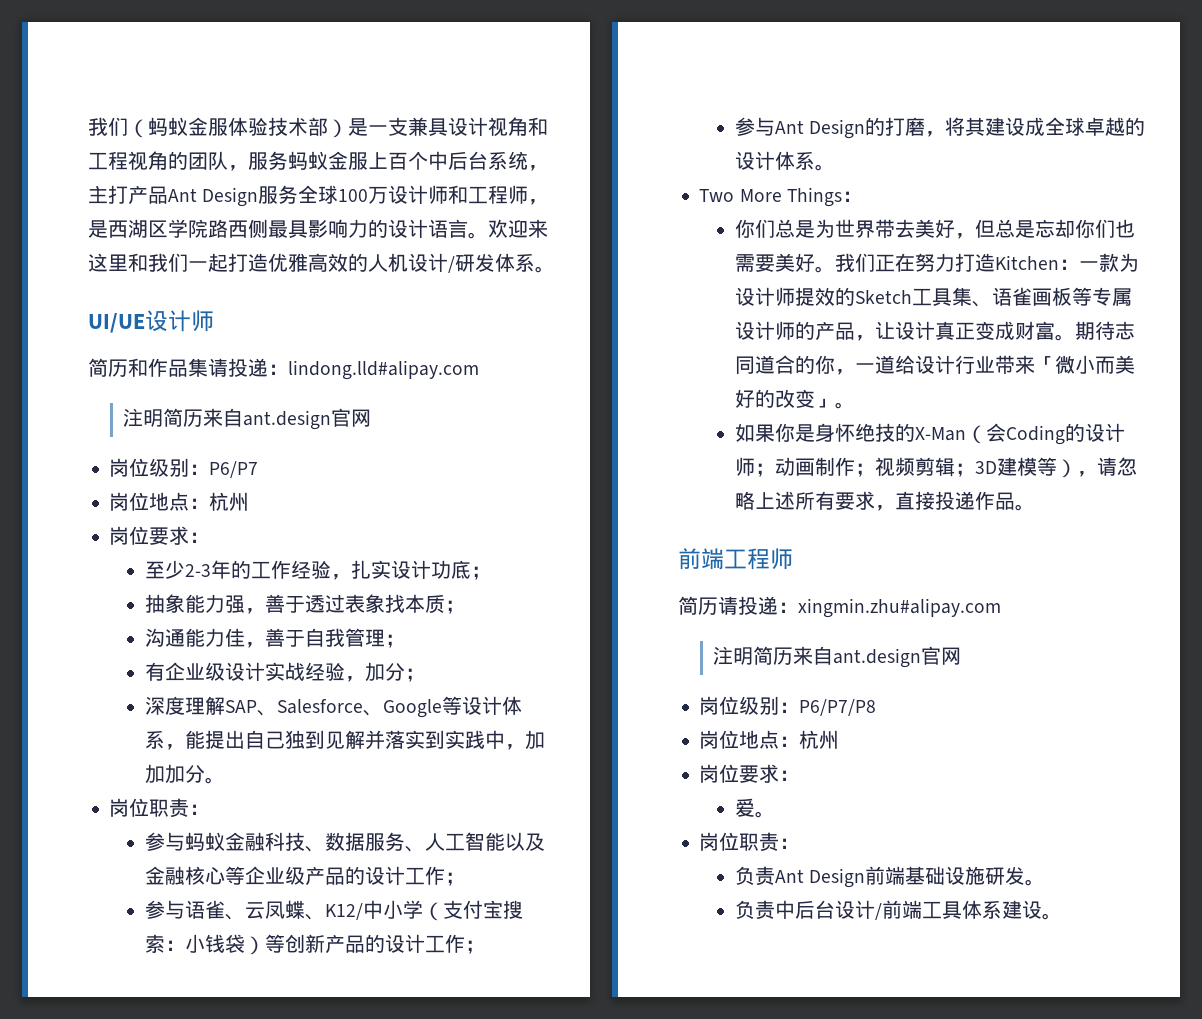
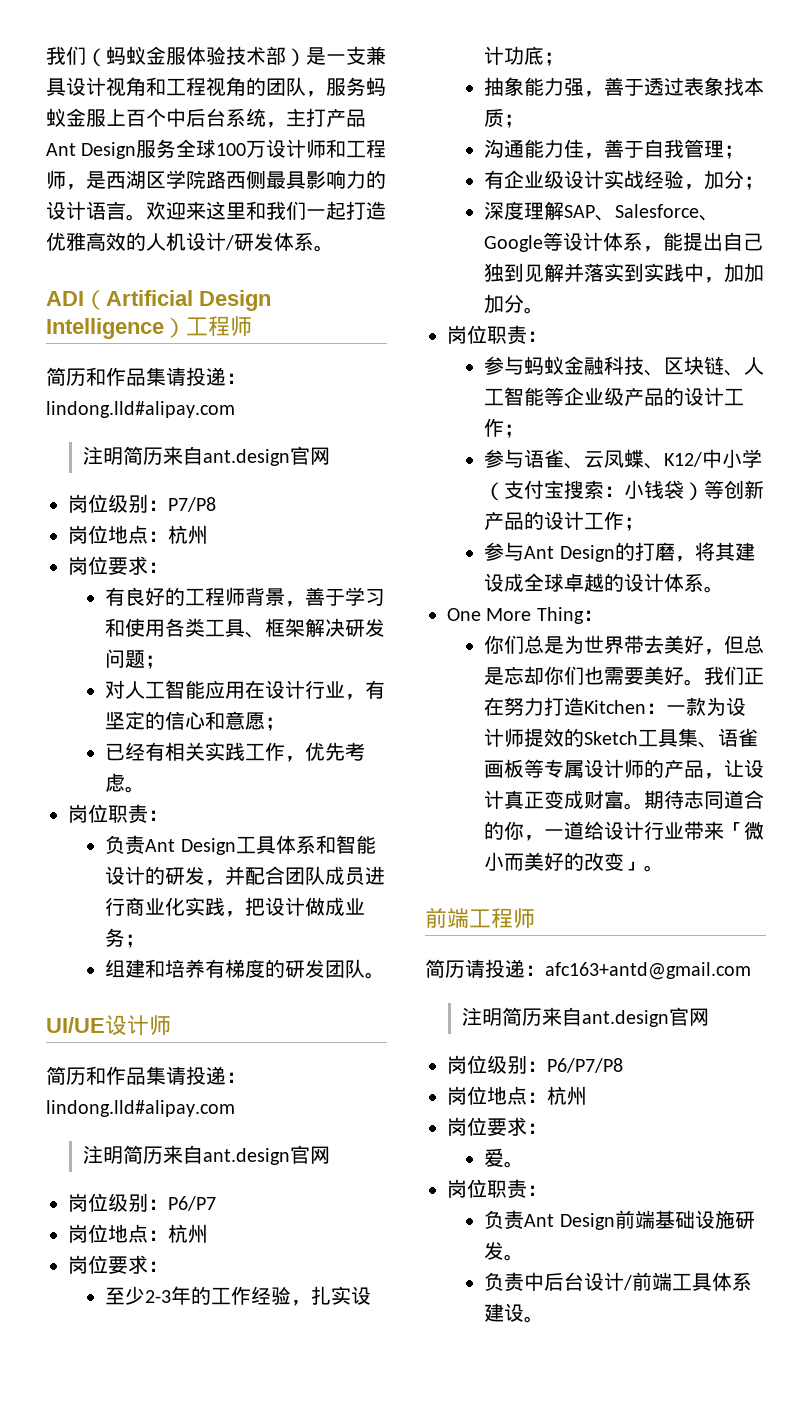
(555, 269) none -> [46,290,271,311] [46,316,252,339] [46,367,246,386] [46,401,235,418] [83,446,331,466] [68,494,216,513] [68,525,208,545] [68,556,168,575] [105,587,386,607] [105,618,386,638] [105,649,166,669] [105,680,386,700] [105,711,286,731] [105,742,366,762] [105,773,146,793] [68,804,168,824] [105,835,376,855] [105,866,386,886] [105,897,366,917] [105,928,146,948] [105,959,386,979] // ADI（Artificial Design Intelligence）工程师 // 简历和作品集请投递：lindong.lld#alipay.com // 注明简历来自ant.design官网 // 岗位级别：P7/P8 // 岗位地点：杭州 // 岗位要求： // 有良好的工程师背景，善于学习和使用各类工具、框架解决研发问题； // 对人工智能应用在设计行业，有坚定的信心和意愿； // 已经有相关实践工作，优先考虑。 // 岗位职责： // 负责Ant Design工具体系和智能设计的研发，并配合团队成员进行商业化实践，把设计做成业务； // 组建和培养有梯度的研发团队。
[324,832,405,851] 数据服务 -> [664,356,725,375] 区块链
[504,832,545,851] [144,866,225,885] 以及金融核心 -> (545, 396) none
[699,187,842,207] Two More Things -> [447,607,584,624] One More Thing
[734,423,1125,445] [734,457,1137,478] [734,491,1035,511] // 如果你是身怀绝技的X-Man（会Coding的设计师；动画制作；视频剪辑；3D建模等），请忽略上述所有要求，直接投递作品。 -> (665, 868) none
[798,598,1001,618] xingmin.zhu#alipay.com -> [545,962,751,980] afc163+antd@gmail.com

